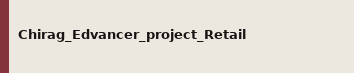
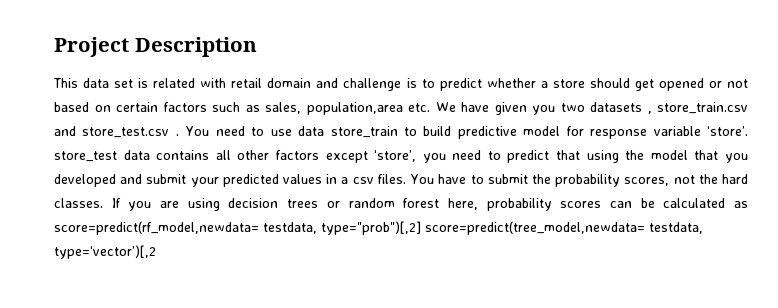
[18,29,246,42] Chirag_Edvancer_project_Retail -> [54,37,257,57] [53,78,748,91] [54,102,748,115] [54,126,748,139] [54,150,749,163] [54,174,749,187] [54,198,748,211] [54,221,703,235] [54,245,156,259] Project Description // This data set is related with retail domain and challenge is to predict whether a store should get opened or not based on certain factors such as sales, population,area etc. We have given you two datasets , store_train.csv and store_test.csv . You need to use data store_train to build predictive model for response variable ‘store’. store_test data contains all other factors except ‘store’, you need to predict that using the model that you developed and submit your predicted values in a csv files. You have to submit the probability scores, not the hard classes. If you are using decision trees or random forest here, probability scores can be calculated as score=predict(rf_model,newdata= testdata, type="prob")[,2] score=predict(tree_model,newdata= testdata, type=‘vector’)[,2

